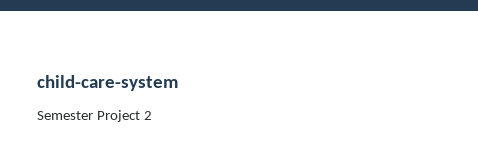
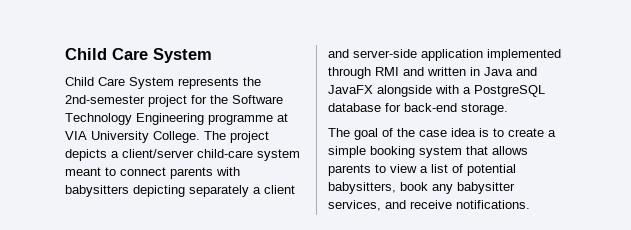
[37,75,178,91] [37,110,152,122] child-care-system // Semester Project 2 -> [65,48,212,63] [65,77,261,89] [65,95,283,107] [65,113,288,125] [65,131,269,143] [65,149,300,161] [65,167,240,179] [65,185,295,197] [328,49,561,61] [328,67,537,79] [328,85,545,97] [328,103,508,115] [328,128,556,140] [328,146,528,158] [328,164,516,176] [328,182,515,194] [328,200,530,211] Child Care System // Child Care System represents the 2nd-semester project for the Software Technology Engineering programme at VIA University College. The project depicts a client/server child-care system meant to connect parents with babysitters depicting separately a client and server-side application implemented through RMI and written in Java and JavaFX alongside with a PostgreSQL database for back-end storage. // The goal of the case idea is to create a simple booking system that allows parents to view a list of potential babysitters, book any babysitter services, and receive notifications.

